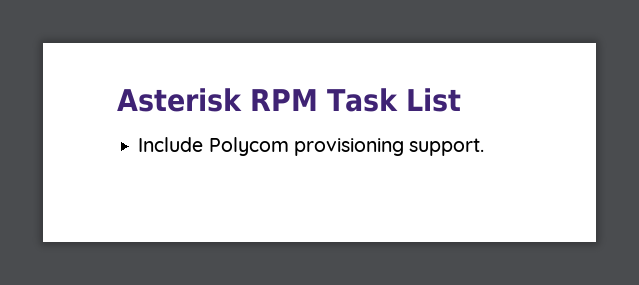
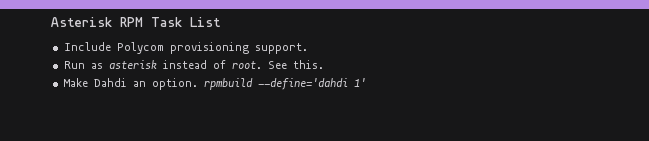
(485, 147) none -> [63,60,324,69] [63,78,366,90] // Run as asterisk instead of root. See this. // Make Dahdi an option. rpmbuild --define='dahdi 1'

